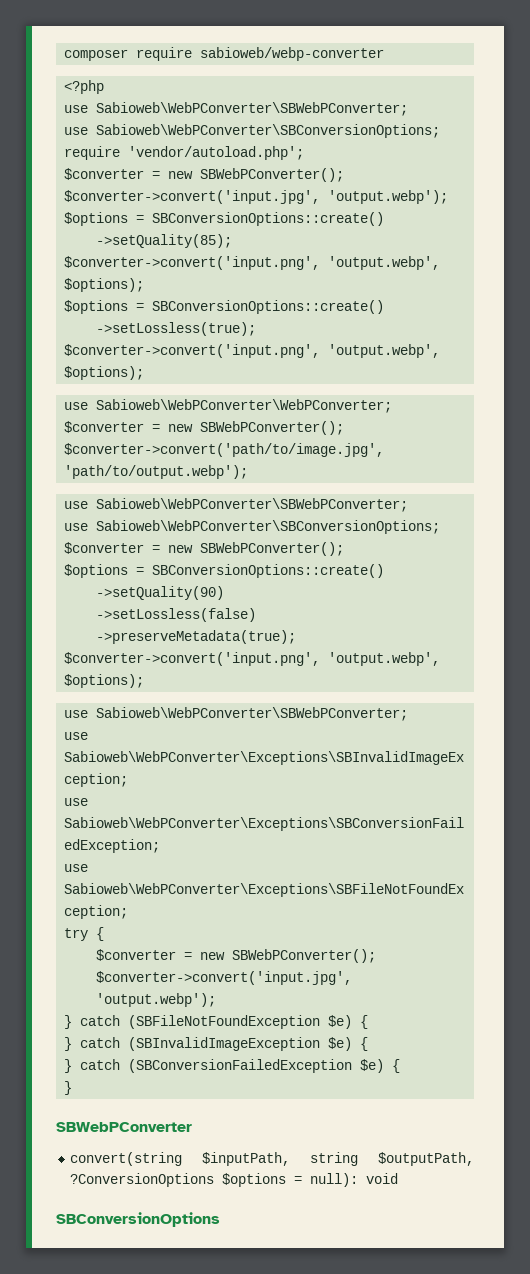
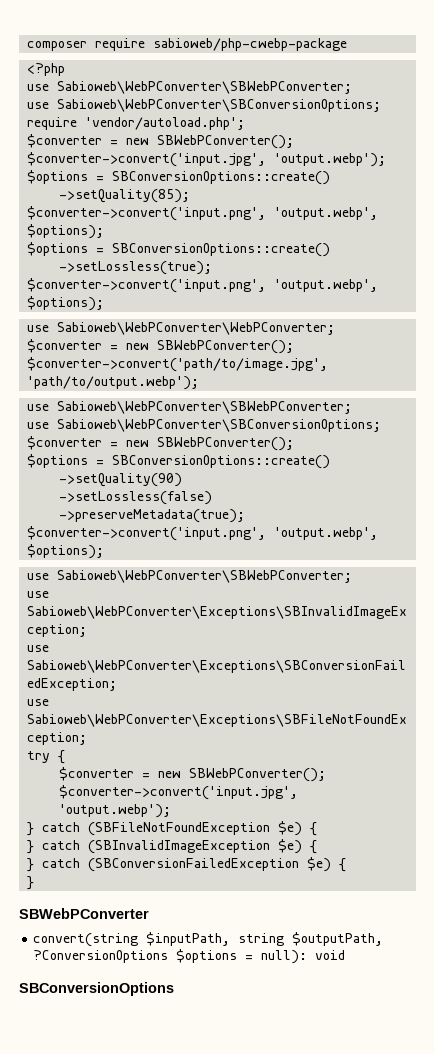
[199,47,384,61] sabioweb/webp-converter -> [152,38,347,51] sabioweb/php-cwebp-package

